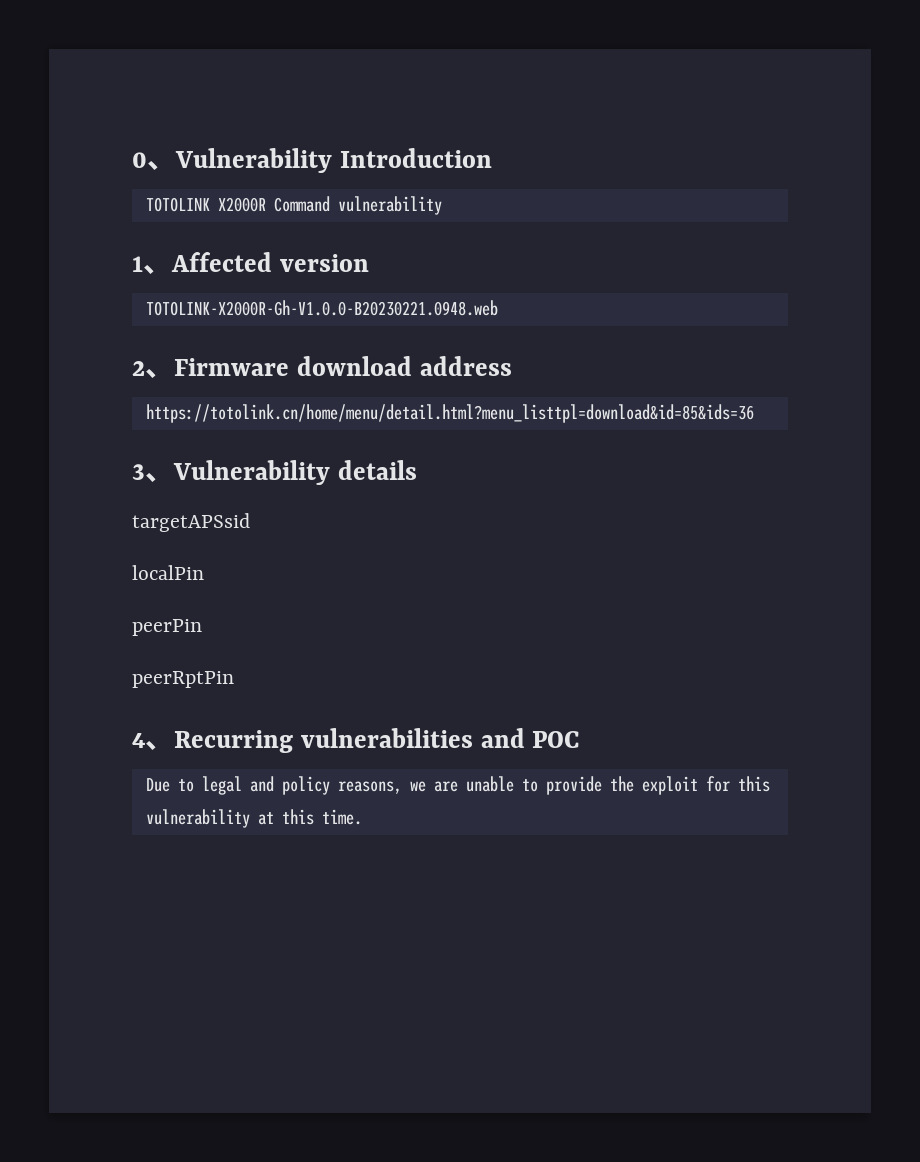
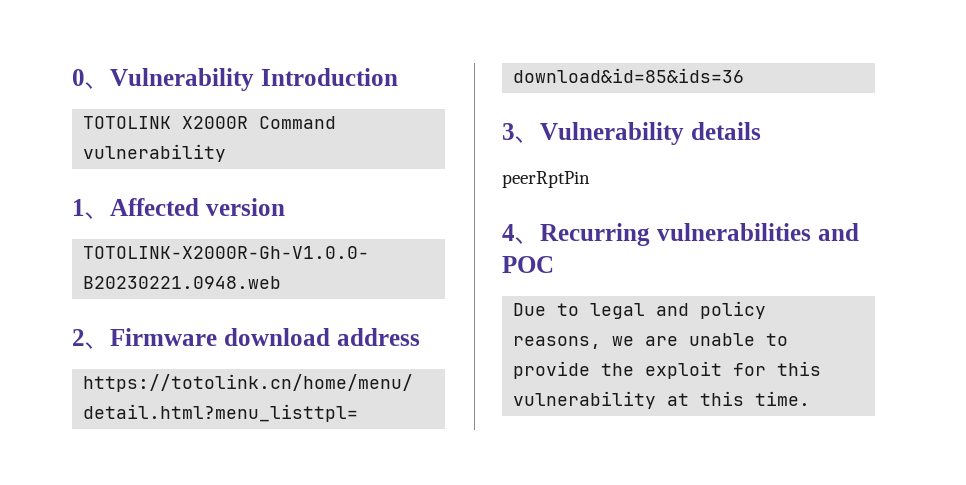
[132,513,250,532] [132,565,204,580] [132,619,202,636] // targetAPSsid // localPin // peerPin -> (761, 131) none

